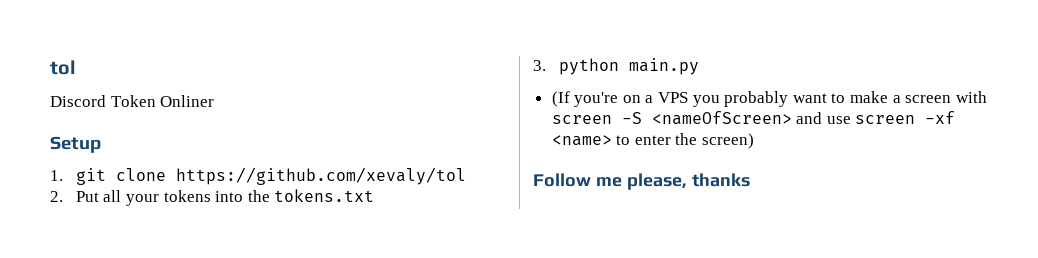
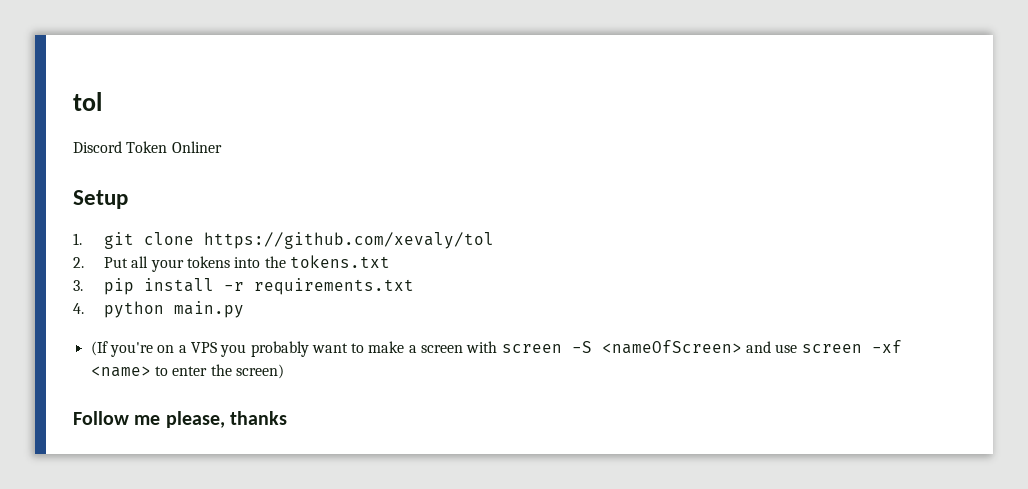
(546, 65) none -> [103,278,414,295] [73,303,84,314] pip install -r requirements.txt // 4.

